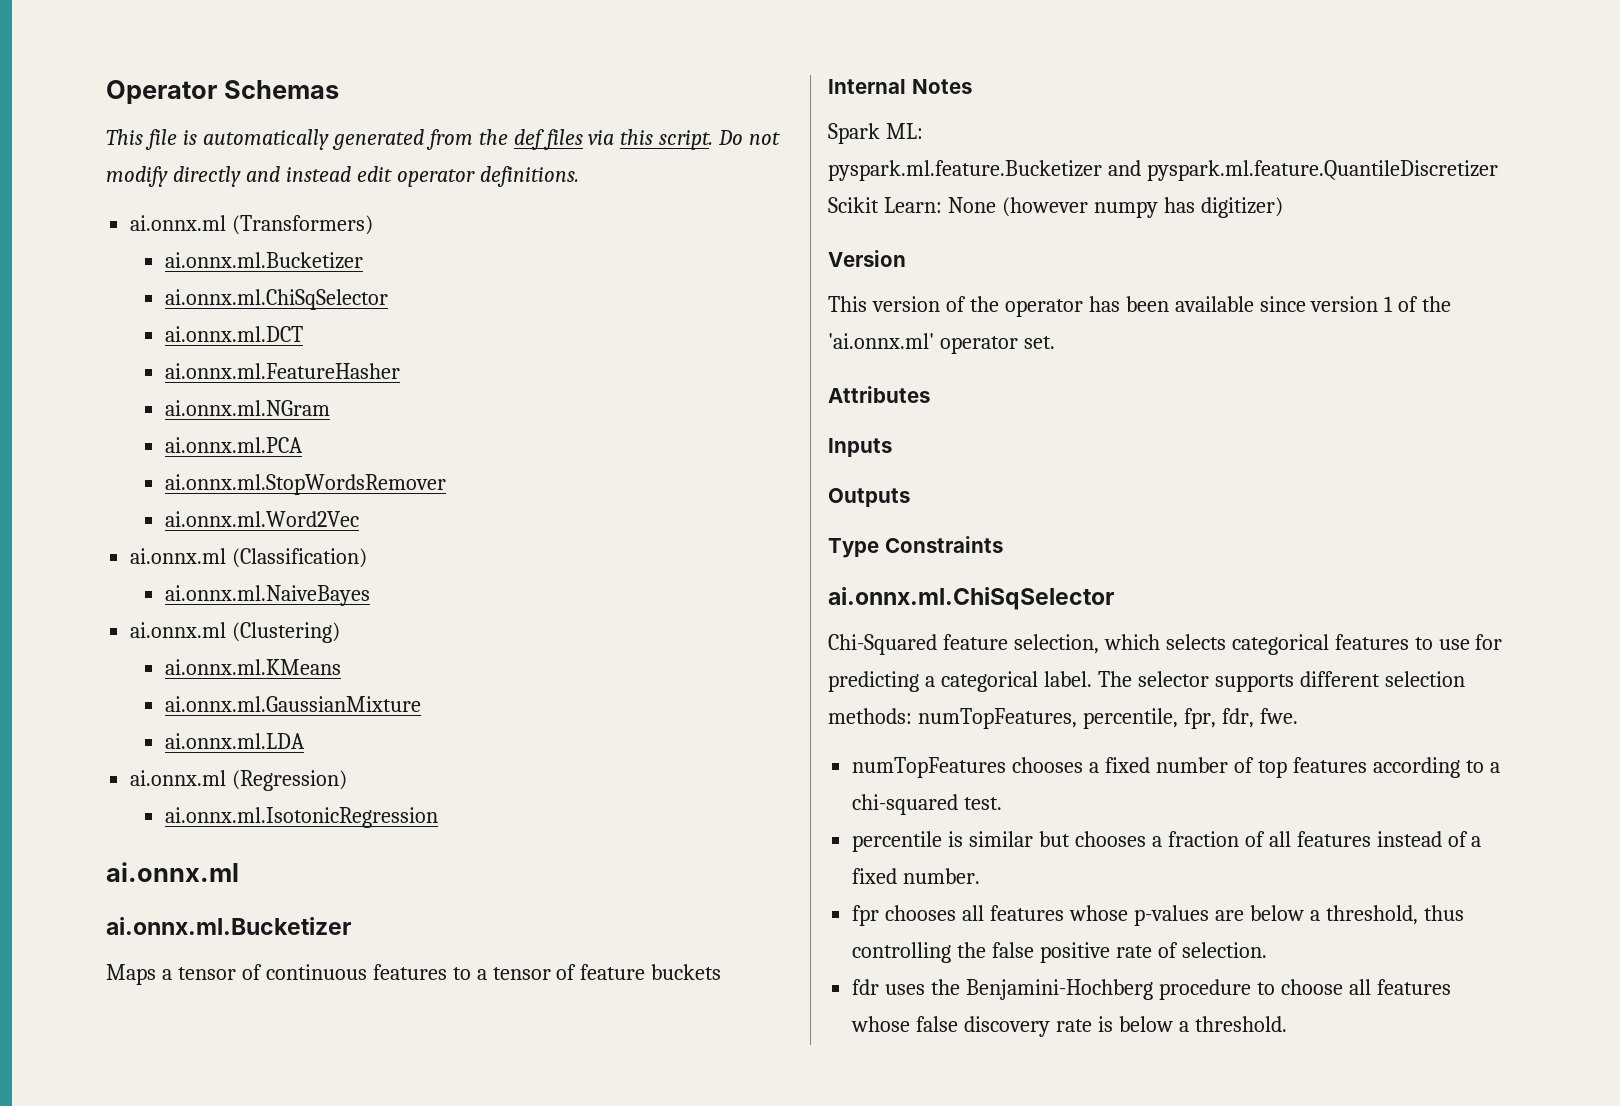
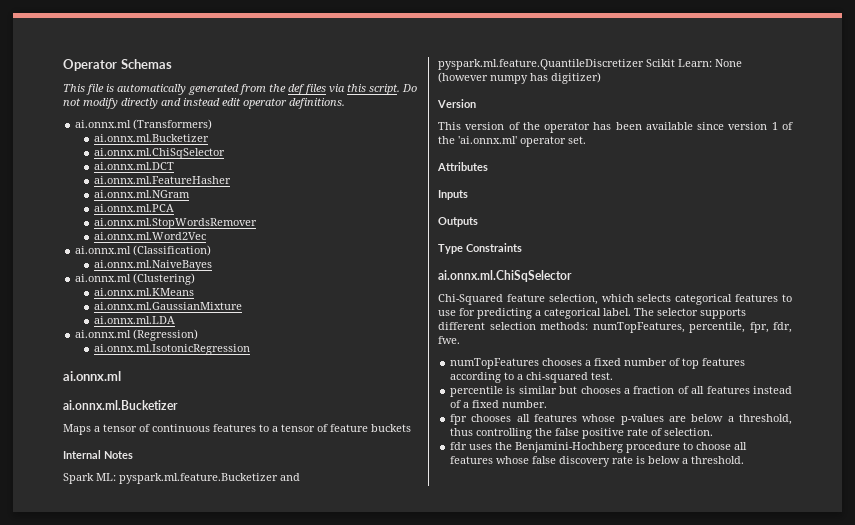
(923, 131) // -> (116, 477) none

